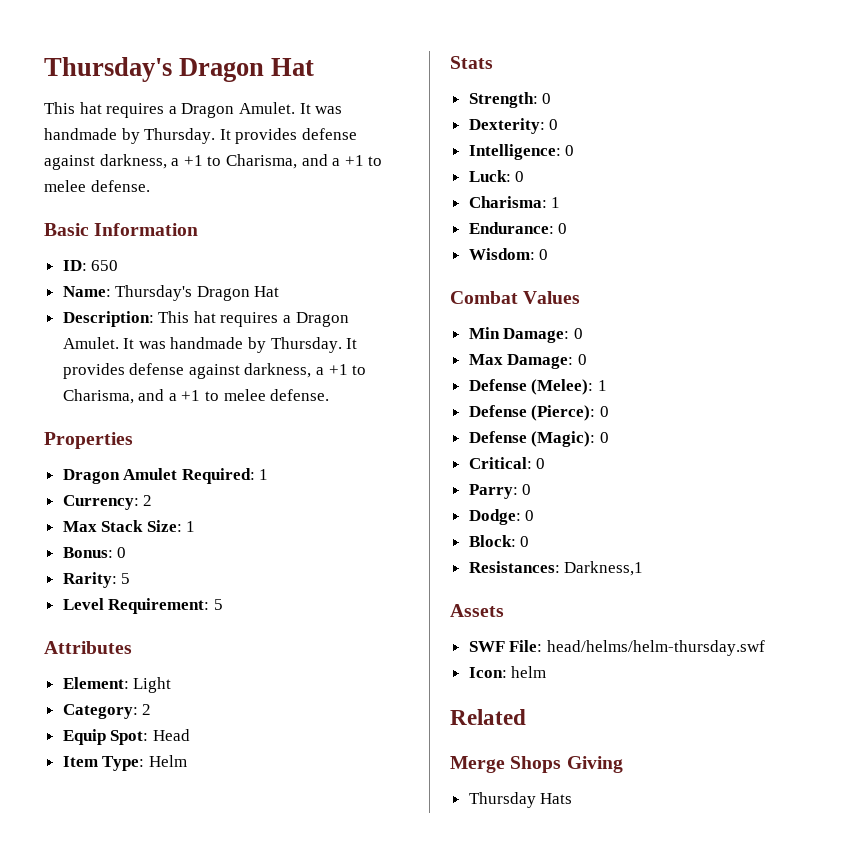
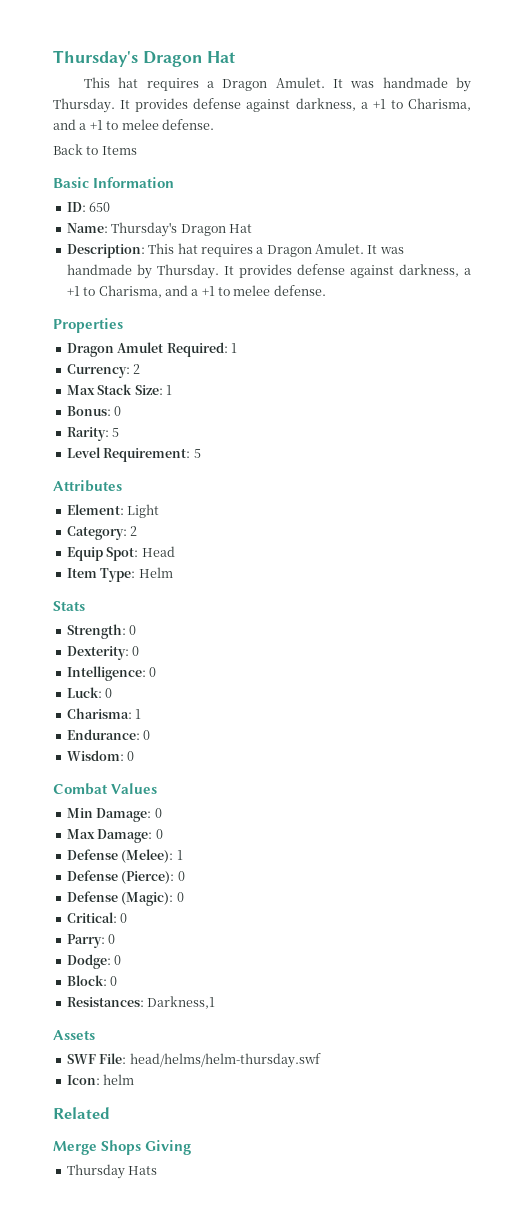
(150, 186) none -> [53,144,137,155] // Back to Items

